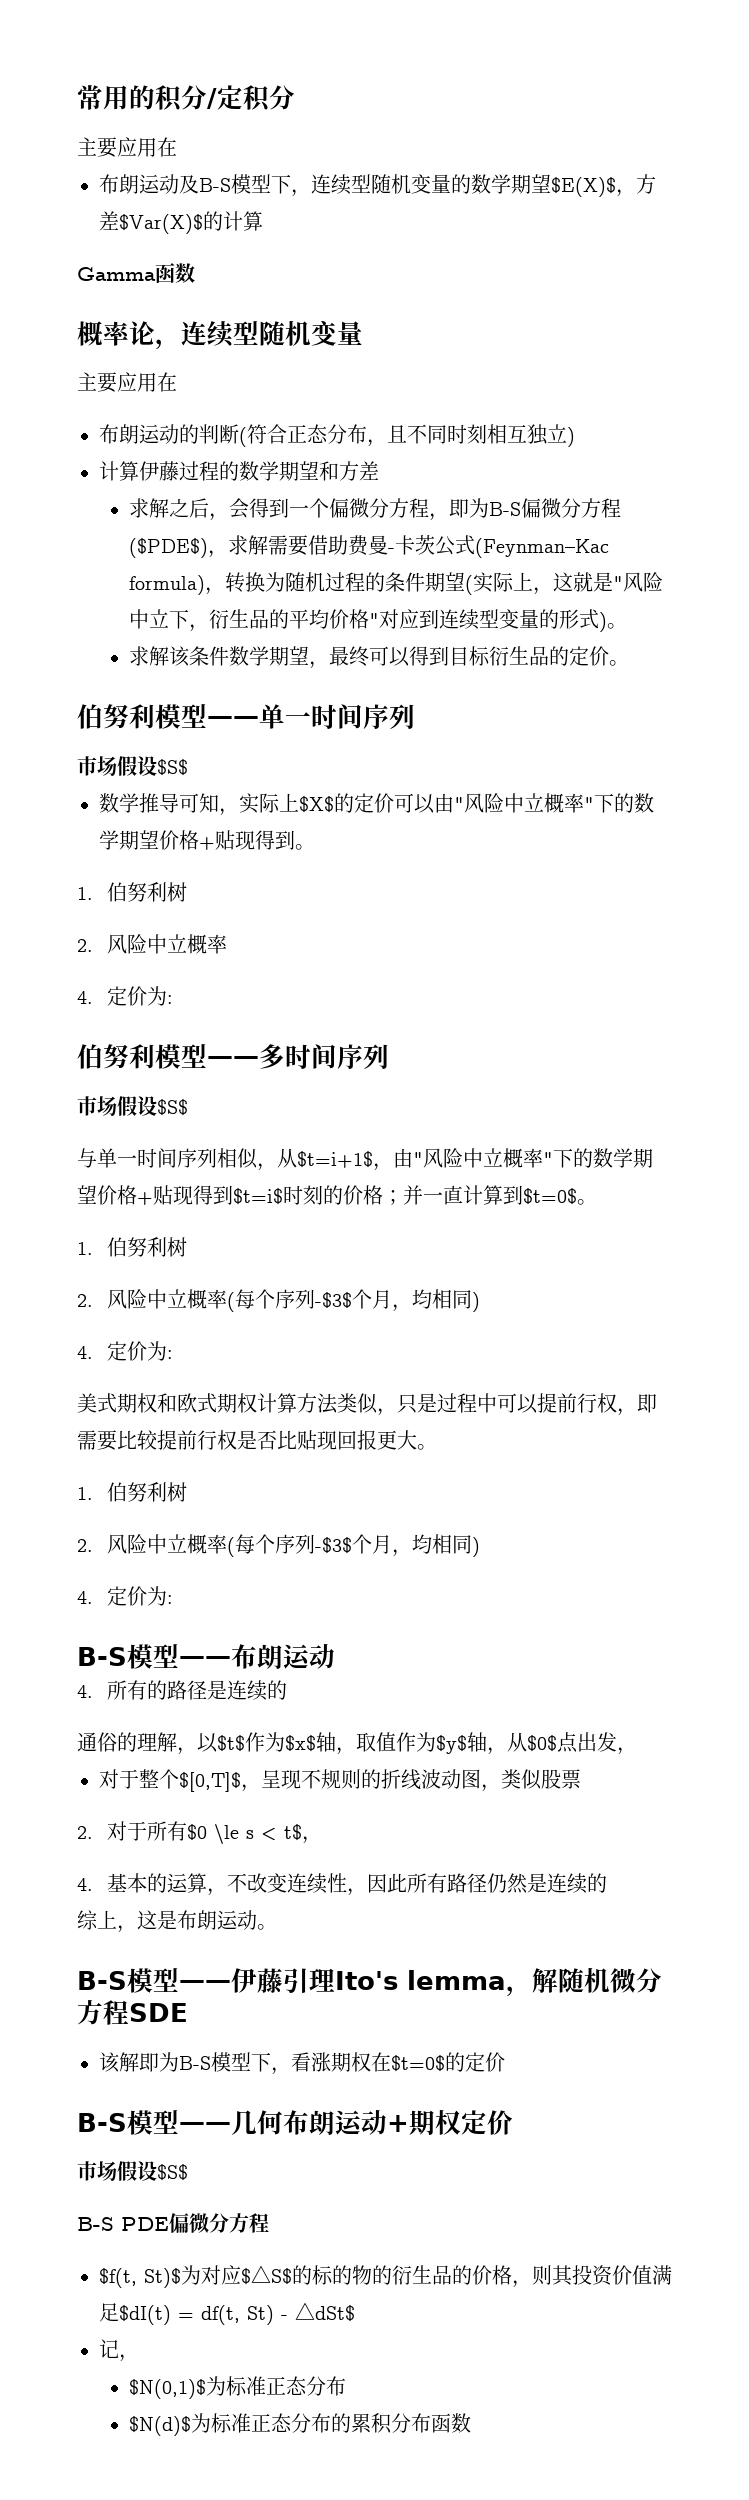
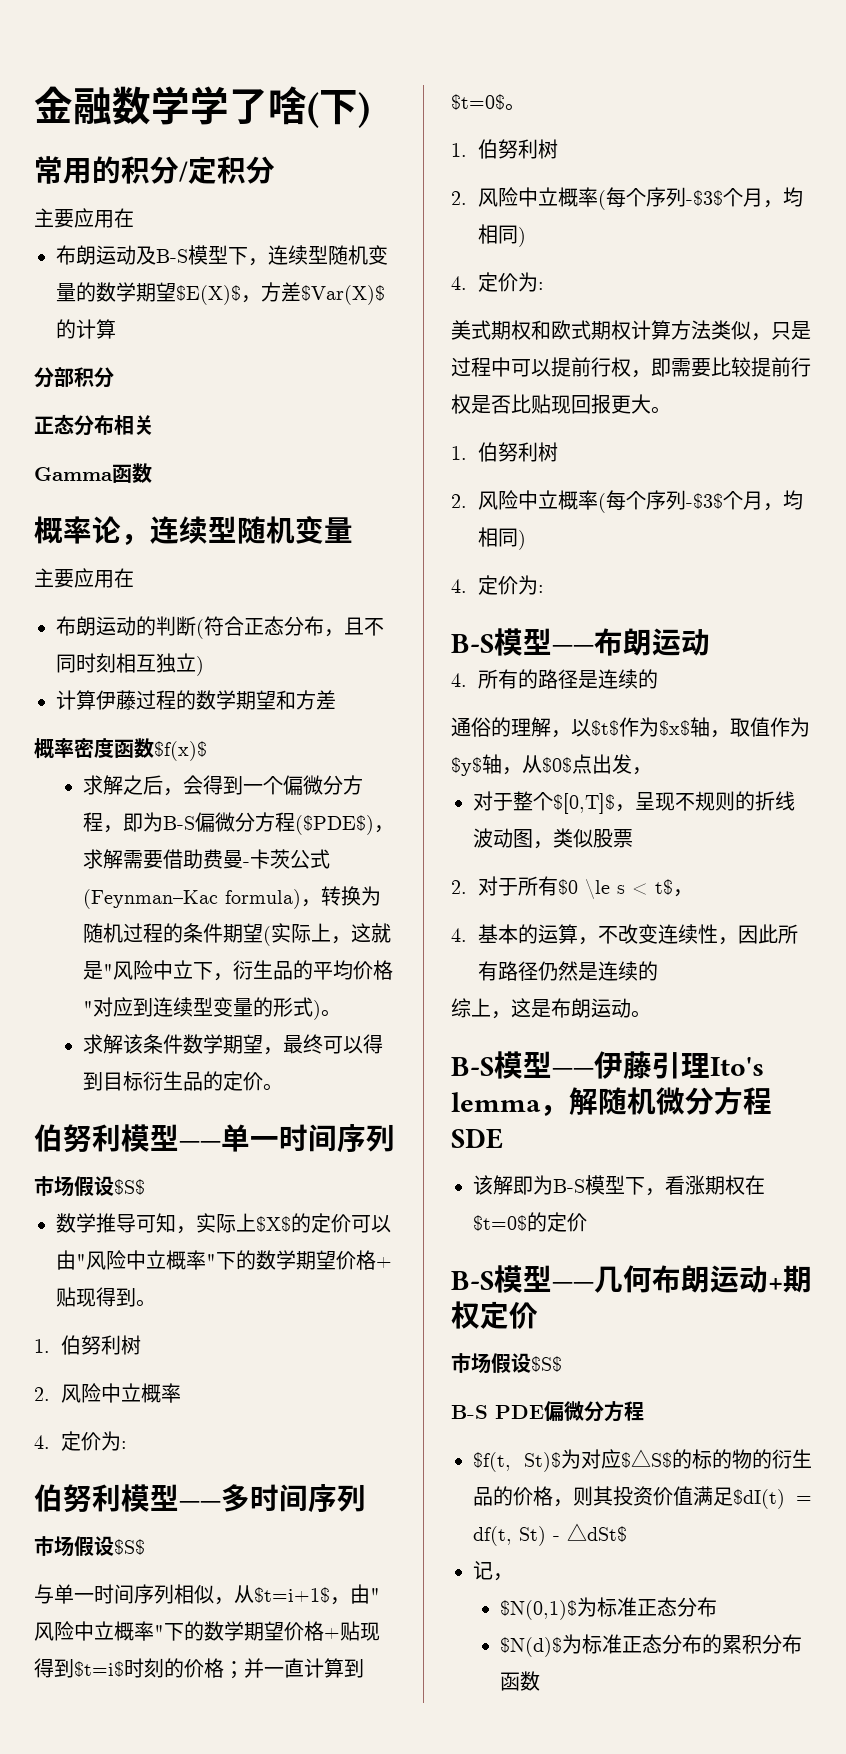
(77, 97) none -> [34,86,370,128] 金融数学学了啥(下) //
(263, 221) none -> [34,367,114,388] [34,414,154,436] // 分部积分 // 正态分布相关
(379, 471) none -> [34,738,207,761] // 概率密度函数$f(x)$

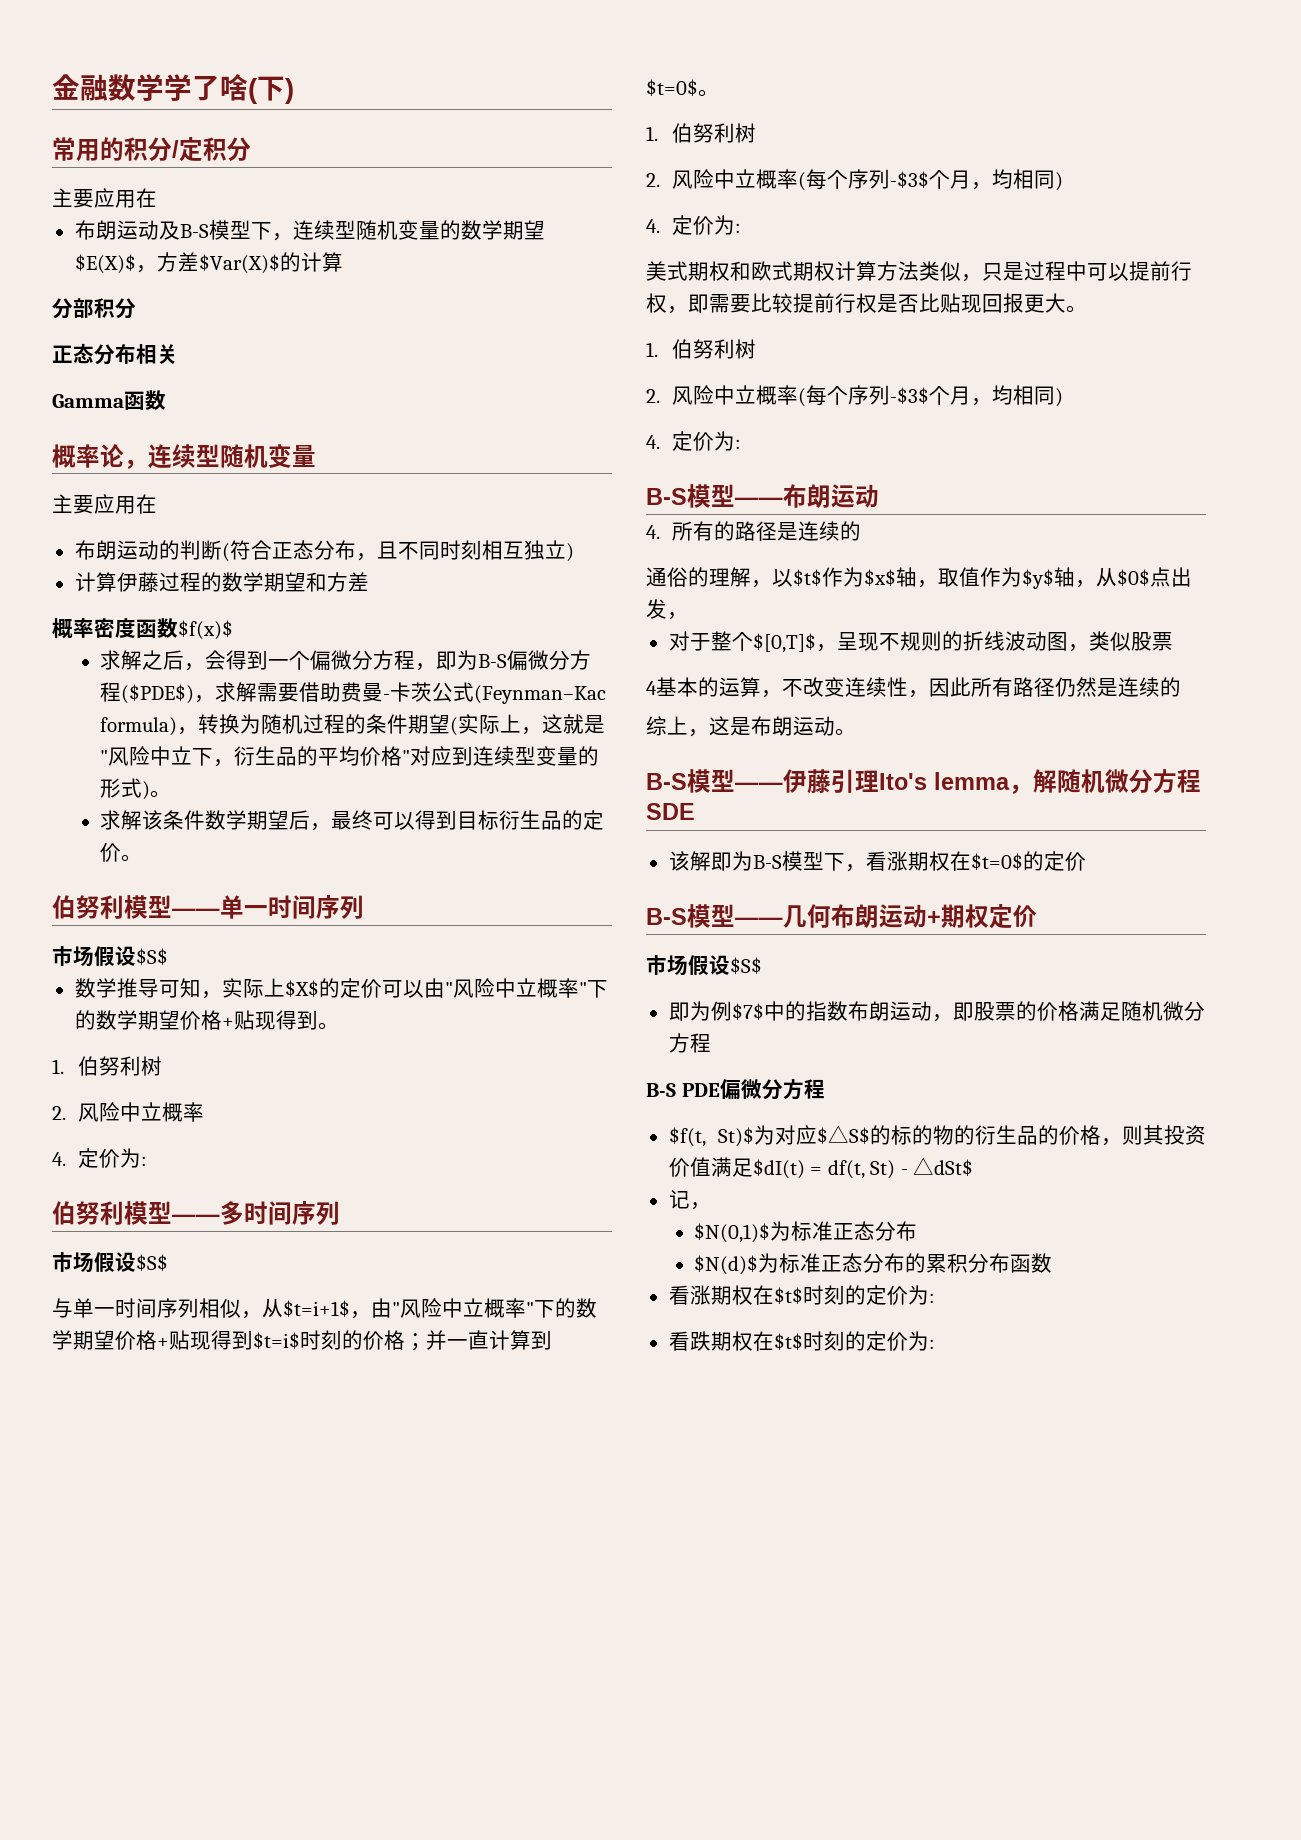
(263, 1044) none -> [289,810,311,830] 后
[451,876,693,899] [451,928,467,942] 2.对于所有$0 \le s < t$， // 4. -> [646,681,657,695] 4
(562, 1364) none -> [668,1001,1205,1022] [668,1033,711,1053] // 即为例$7$中的指数布朗运动，即股票的价格满足随机微分方程
(540, 1681) none -> [668,1285,935,1305] [668,1331,935,1351] // 看涨期权在$t$时刻的定价为: // 看跌期权在$t$时刻的定价为:

